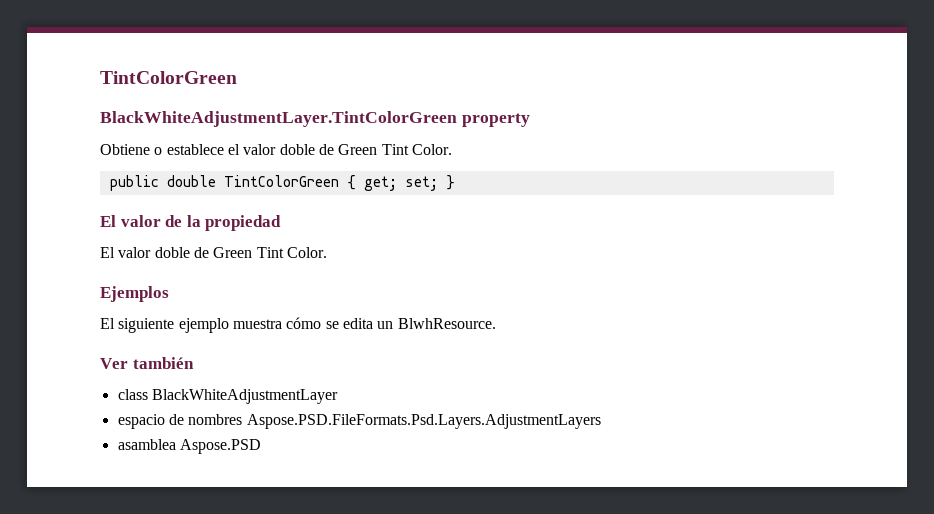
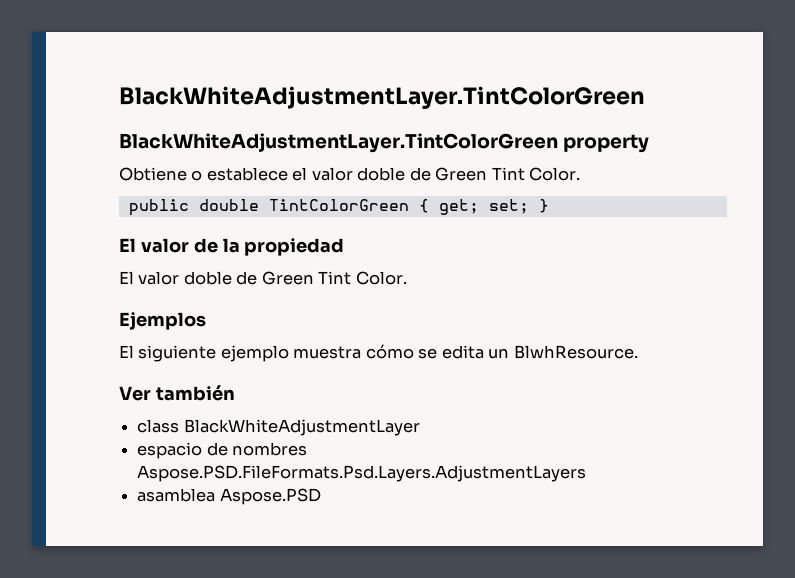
[100,71,237,84] TintColorGreen -> [119,86,645,109] BlackWhiteAdjustmentLayer.TintColorGreen

